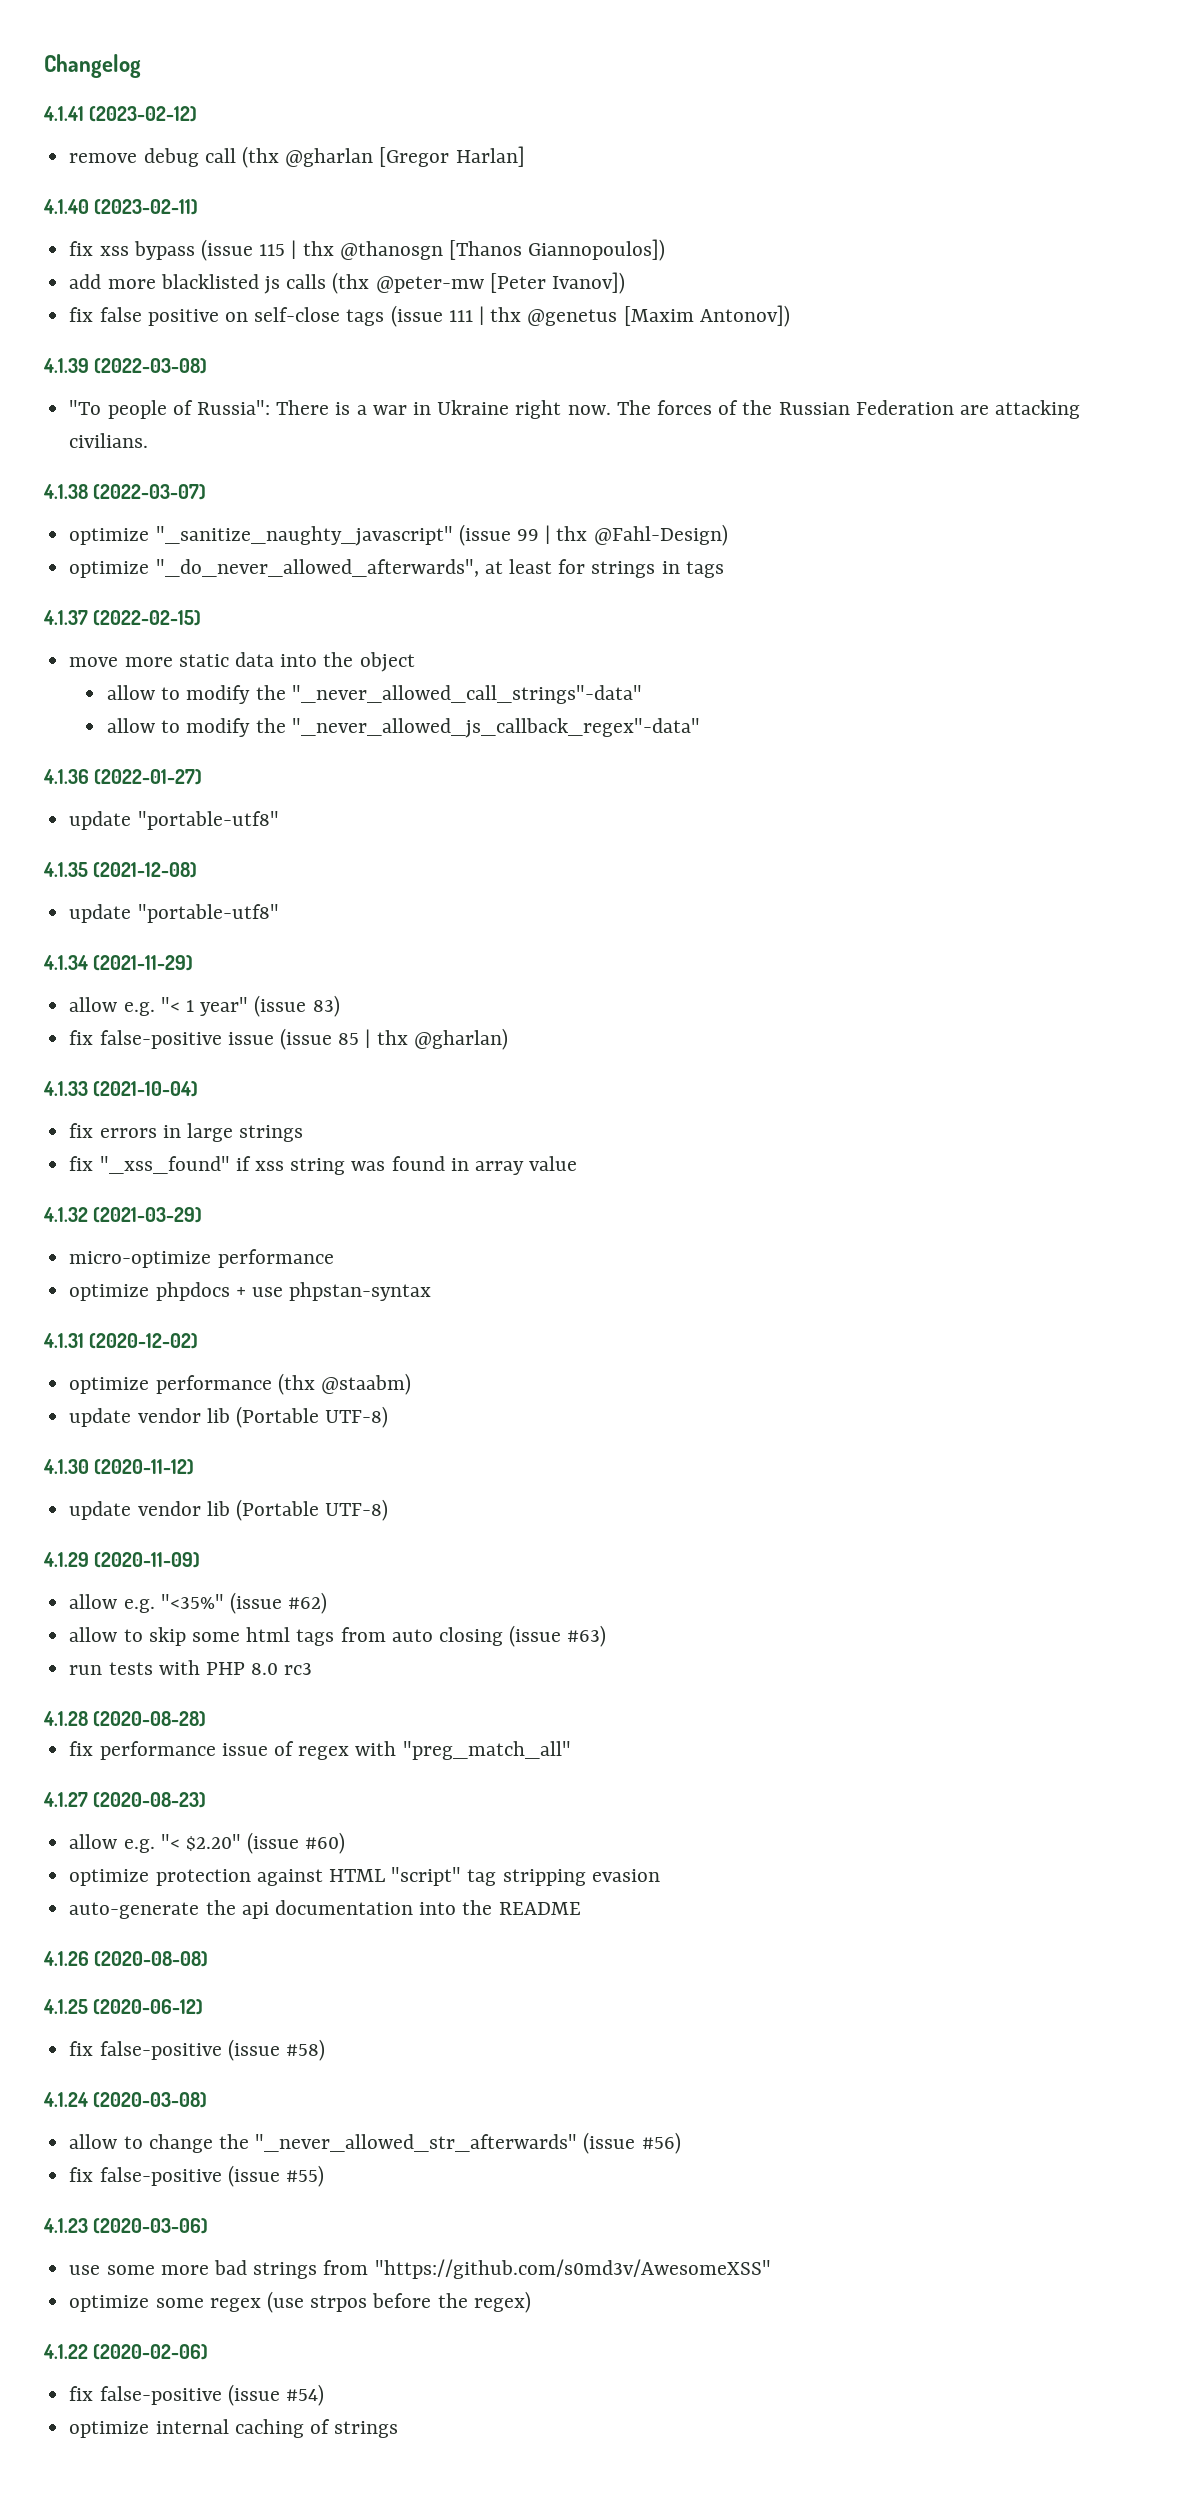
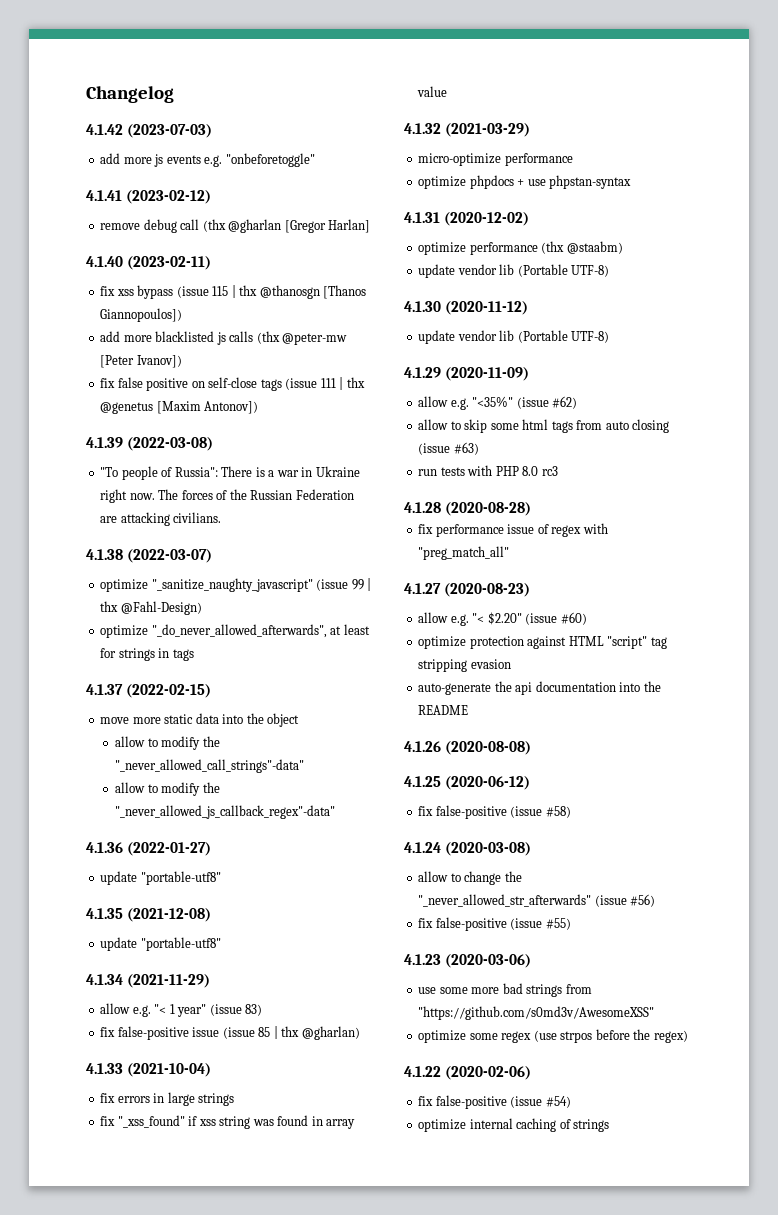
(141, 66) none -> [86,124,212,138] [100,153,315,167] // 4.1.42 (2023-07-03) // add more js events e.g. "onbeforetoggle"

